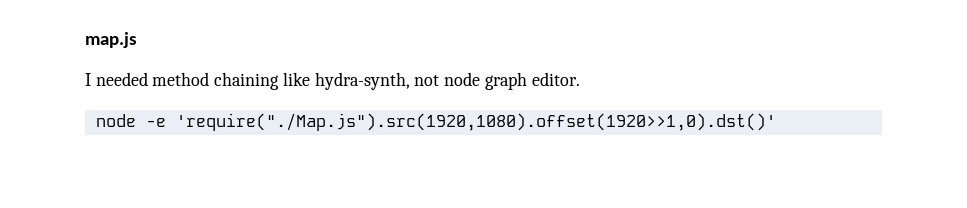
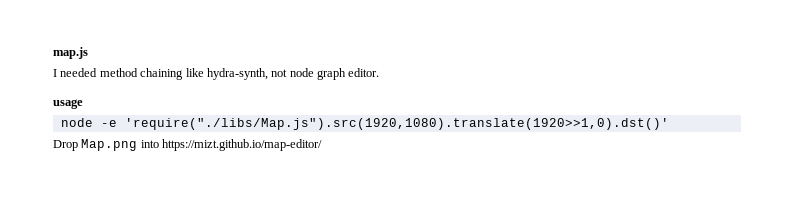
(580, 79) none -> [53,99,83,109] // usage
[175,113,776,131] 'require("./Map.js").src(1920,1080).offset(1920>>1,0).dst()' -> [124,118,669,130] [53,139,323,151] 'require("./libs/Map.js").src(1920,1080).translate(1920>>1,0).dst()' // Drop Map.png into https://mizt.github.io/map-editor/

